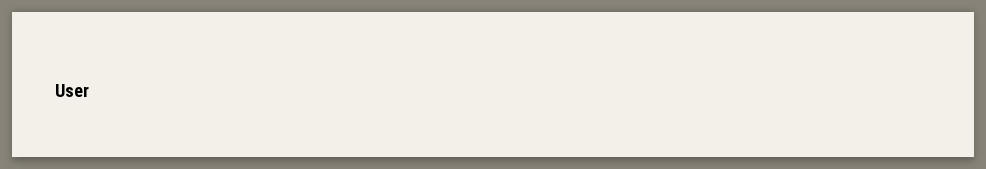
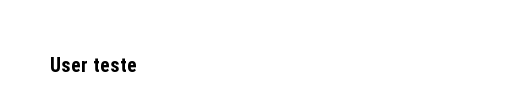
(89, 90) none -> [93,58,138,72] teste

